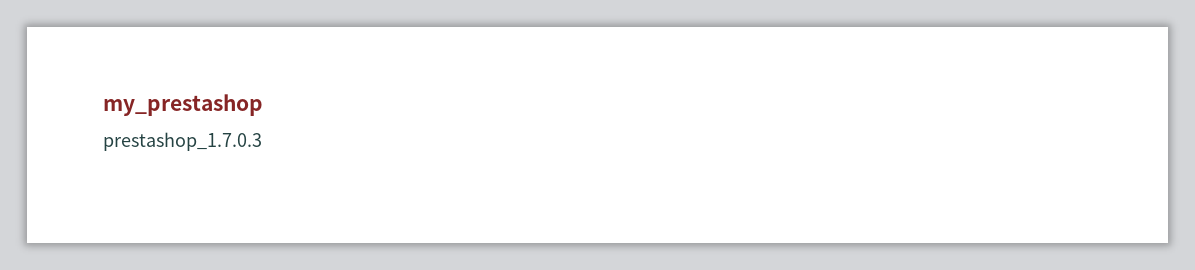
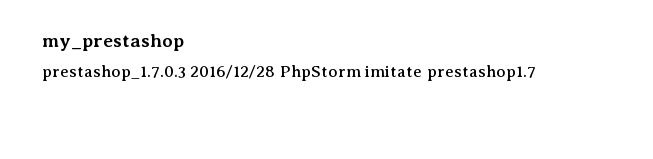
(262, 141) none -> [190,65,536,81] 2016/12/28 PhpStorm imitate prestashop1.7

